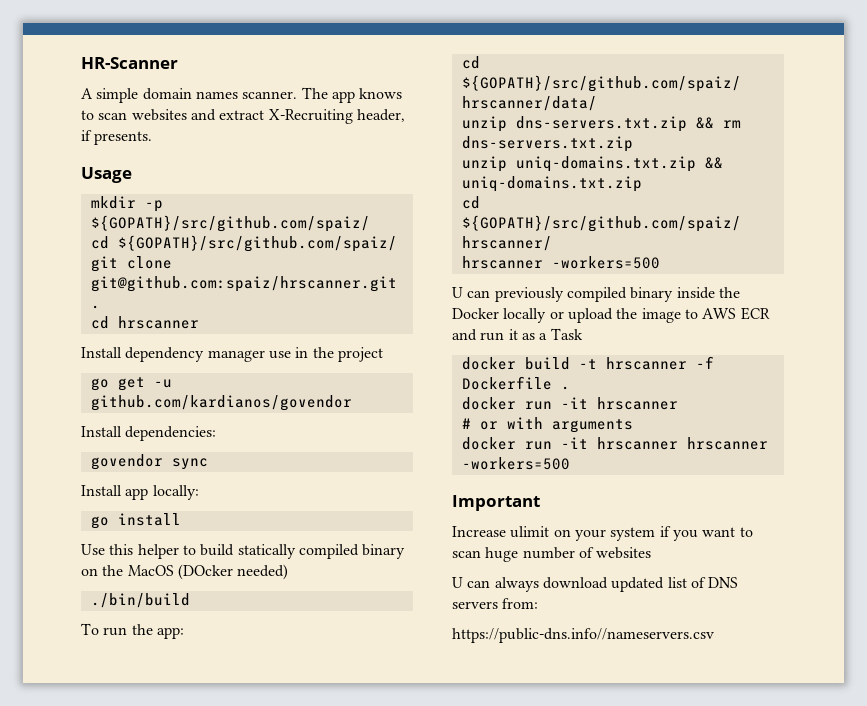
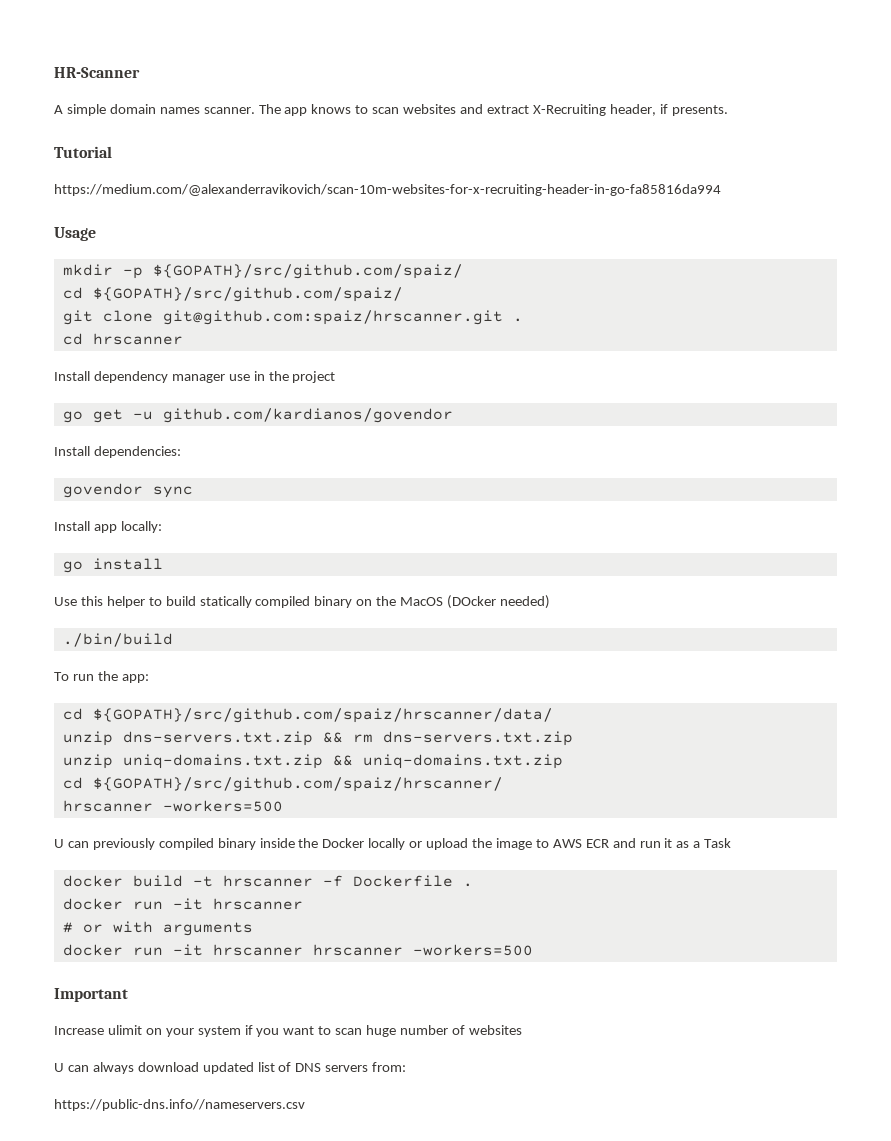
(153, 138) none -> [54,146,112,158] [54,184,721,196] // Tutorial // https://medium.com/@alexanderravikovich/scan-10m-websites-for-x-recruiting-header-in-go-fa85816da994

